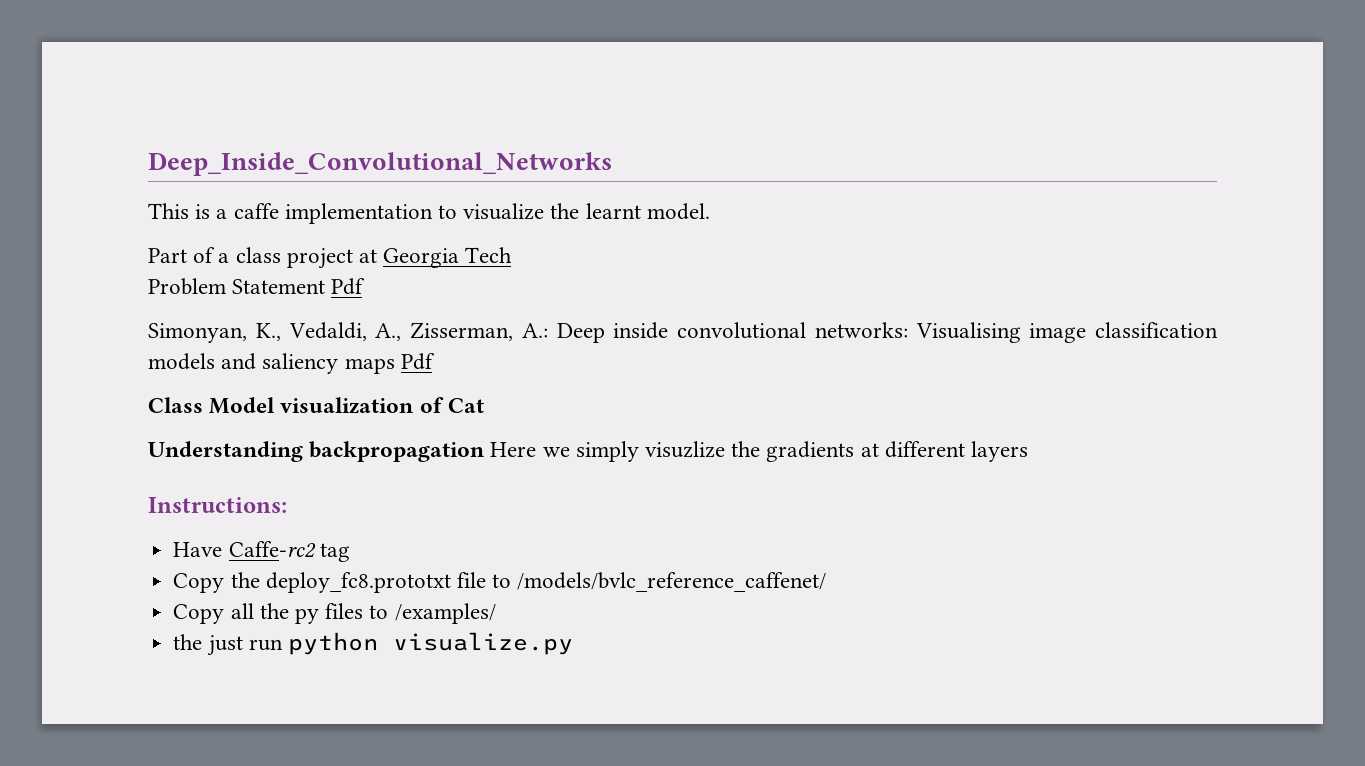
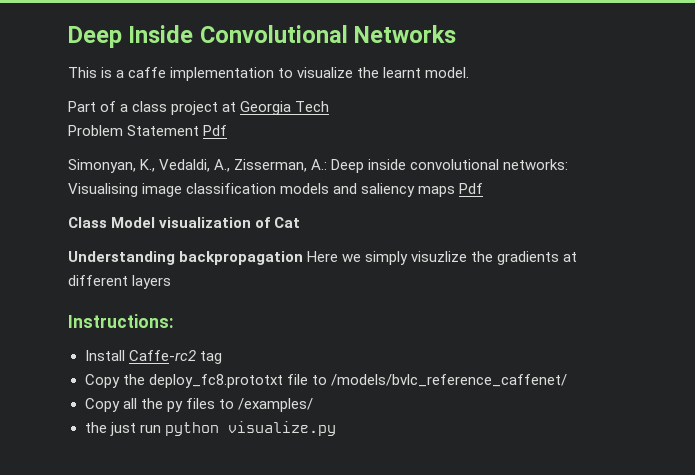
[148,152,612,176] Deep_Inside_Convolutional_Networks -> [68,25,457,48] Deep Inside Convolutional Networks
[173,542,223,557] Have -> [84,350,125,361] Install

